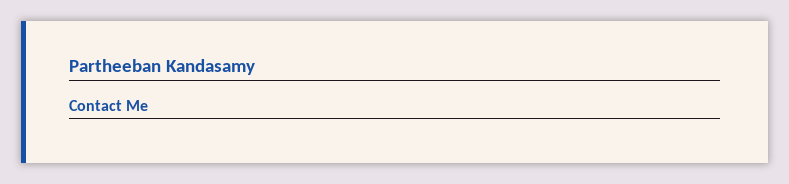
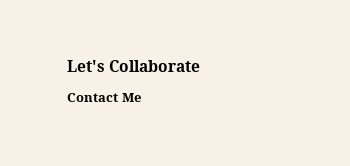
[69,59,255,75] Partheeban Kandasamy -> [67,60,201,72] Let's Collaborate

